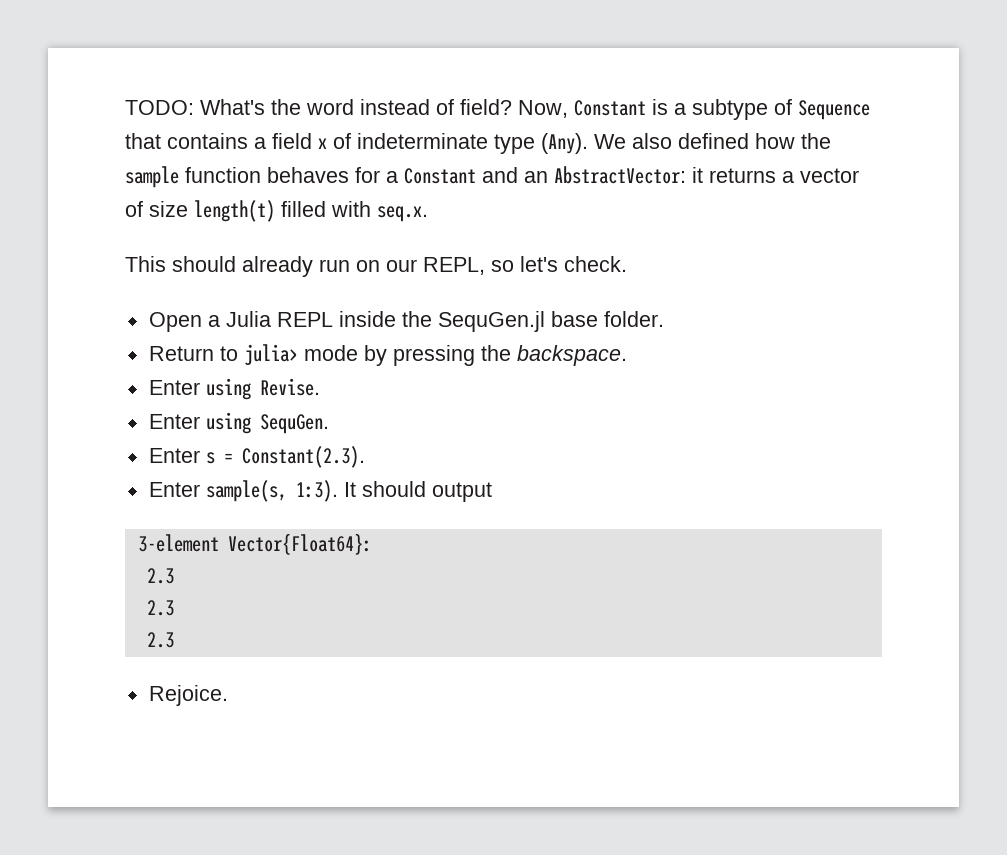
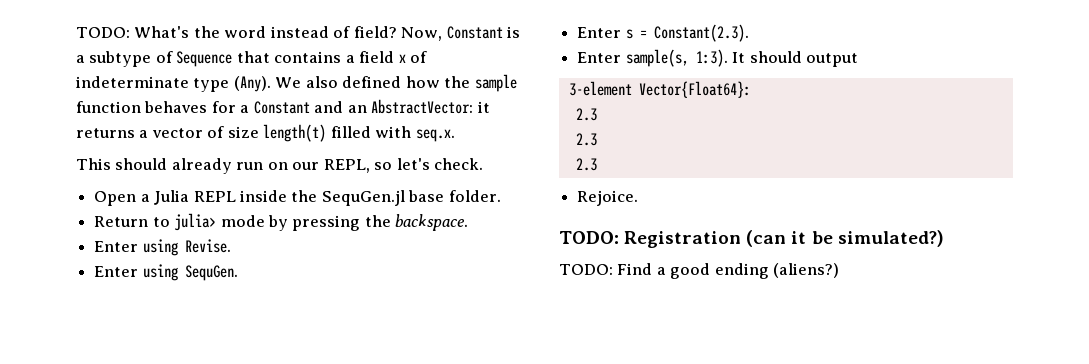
(228, 695) none -> [559,230,944,248] [559,263,840,279] // TODO: Registration (can it be simulated?) // TODO: Find a good ending (aliens?)

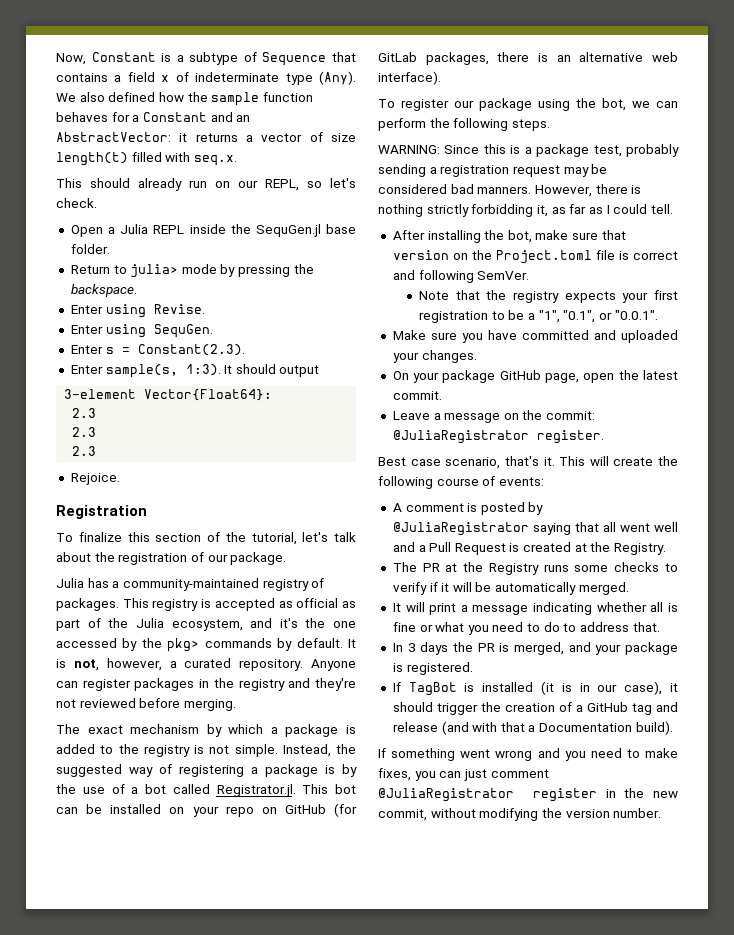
[76,26,397,38] TODO: What's the word instead of field? -> (56, 59) none
[559,231,619,244] TODO: -> (120, 479) none
[746,230,944,247] [559,263,840,279] (can it be simulated?) // TODO: Find a good ending (aliens?) -> [56,532,356,545] [56,552,287,565] [56,578,325,591] [56,598,357,611] [56,618,356,631] [56,638,357,652] [56,658,356,671] [56,678,357,691] [56,698,236,711] [56,724,356,737] [56,744,356,757] [56,764,357,777] [56,784,356,797] [56,803,357,817] [378,52,678,65] [378,71,441,85] [378,98,678,111] [378,118,550,131] [378,144,679,157] [378,164,608,177] [378,184,642,197] [378,204,673,217] [392,230,626,243] [392,250,678,264] [392,270,530,283] [419,290,678,303] [419,310,658,323] [392,330,678,343] [392,350,477,363] [392,370,678,383] [392,391,442,400] [392,410,596,423] [392,430,604,444] [378,456,678,469] [378,476,544,489] [392,502,544,515] [392,522,678,536] [392,542,667,555] [392,562,678,575] [392,582,629,595] [392,602,678,615] [392,622,660,635] [392,642,678,655] [392,662,473,675] [392,681,678,696] [392,702,678,715] [392,721,673,735] [378,748,678,761] [378,768,549,781] [378,788,678,802] [378,808,662,821] // To finalize this section of the tutorial, let's talk about the registration of our package. // Julia has a community-maintained registry of packages. This registry is accepted as official as part of the Julia ecosystem, and it's the one accessed by the pkg> commands by default. It is not, however, a curated repository. Anyone can register packages in the registry and they're not reviewed before merging. // The exact mechanism by which a package is added to the registry is not simple. Instead, the suggested way of registering a package is by the use of a bot called Registrator.jl. This bot can be installed on your repo on GitHub (for GitLab packages, there is an alternative web interface). // To register our package using the bot, we can perform the following steps. // WARNING: Since this is a package test, probably sending a registration request may be considered bad manners. However, there is nothing strictly forbidding it, as far as I could tell. // After installing the bot, make sure that version on the Project.toml file is correct and following SemVer. // Note that the registry expects your first registration to be a "1", "0.1", or "0.0.1". // Make sure you have committed and uploaded your changes. // On your package GitHub page, open the latest commit. // Leave a message on the commit: @JuliaRegistrator register. // Best case scenario, that's it. This will create the following course of events: // A comment is posted by @JuliaRegistrator saying that all went well and a Pull Request is created at the Registry. // The PR at the Registry runs some checks to verify if it will be automatically merged. // It will print a message indicating whether all is fine or what you need to do to address that. // In 3 days the PR is merged, and your package is registered. // If TagBot is installed (it is in our case), it should trigger the creation of a GitHub tag and release (and with that a Documentation build). // If something went wrong and you need to make fixes, you can just comment @JuliaRegistrator register in the new commit, without modifying the version number.

